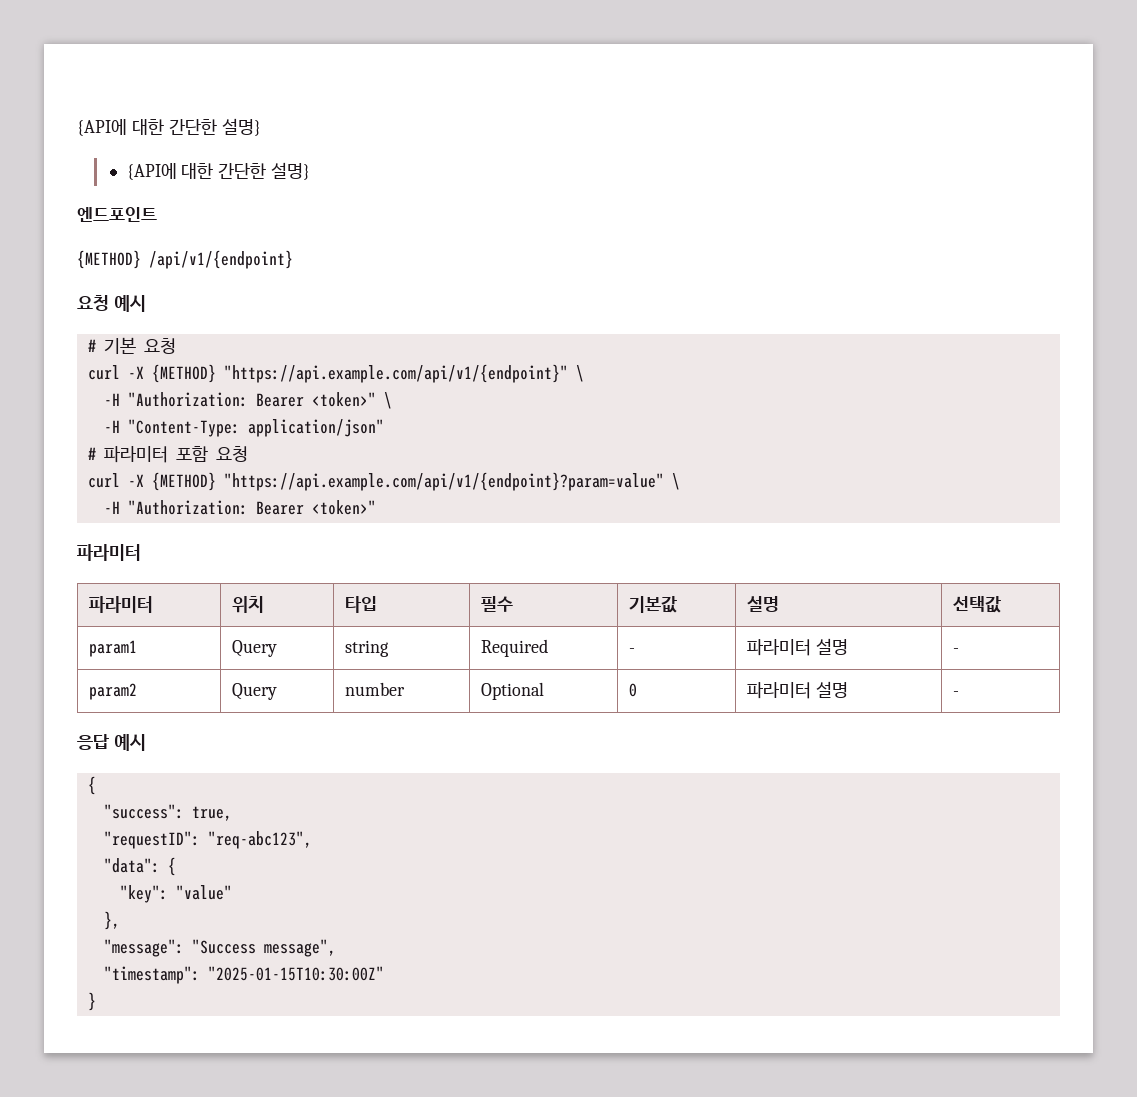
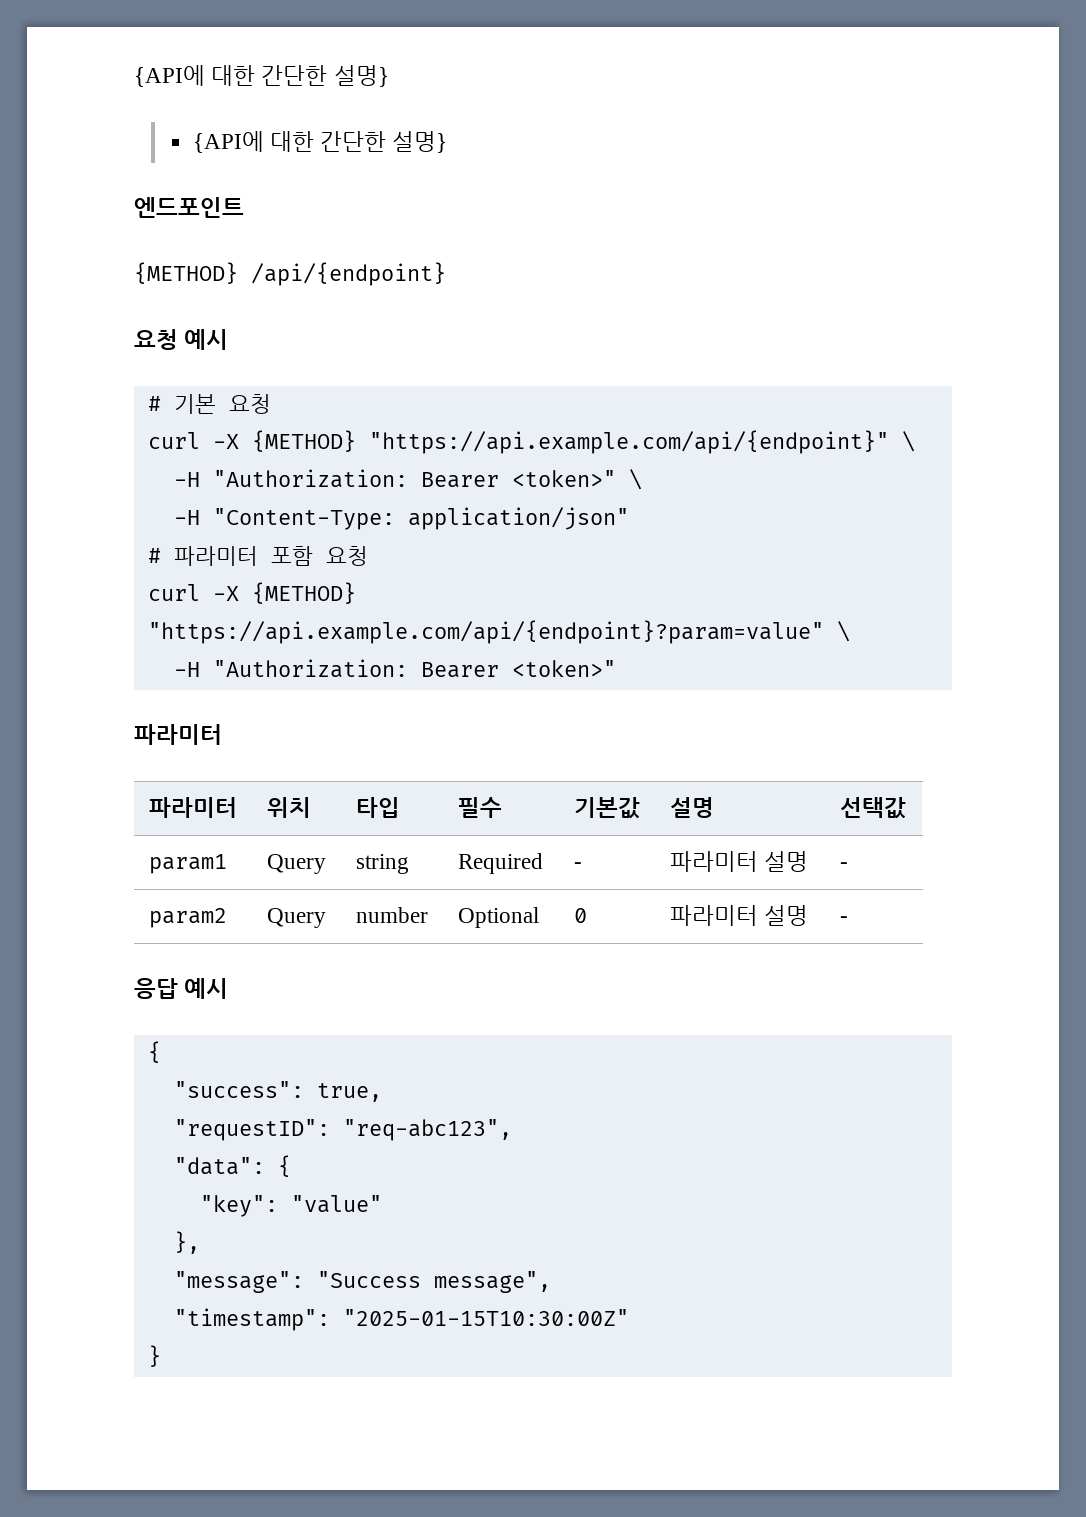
[149,250,293,269] /api/v1/{endpoint} -> [251,262,446,286] /api/{endpoint}
[223,364,568,383] "https://api.example.com/api/v1/{endpoint}" -> [368,430,889,454] "https://api.example.com/api/{endpoint}"
[223,472,664,491] "https://api.example.com/api/v1/{endpoint}?param=value" -> [147,620,824,644] "https://api.example.com/api/{endpoint}?param=value"

